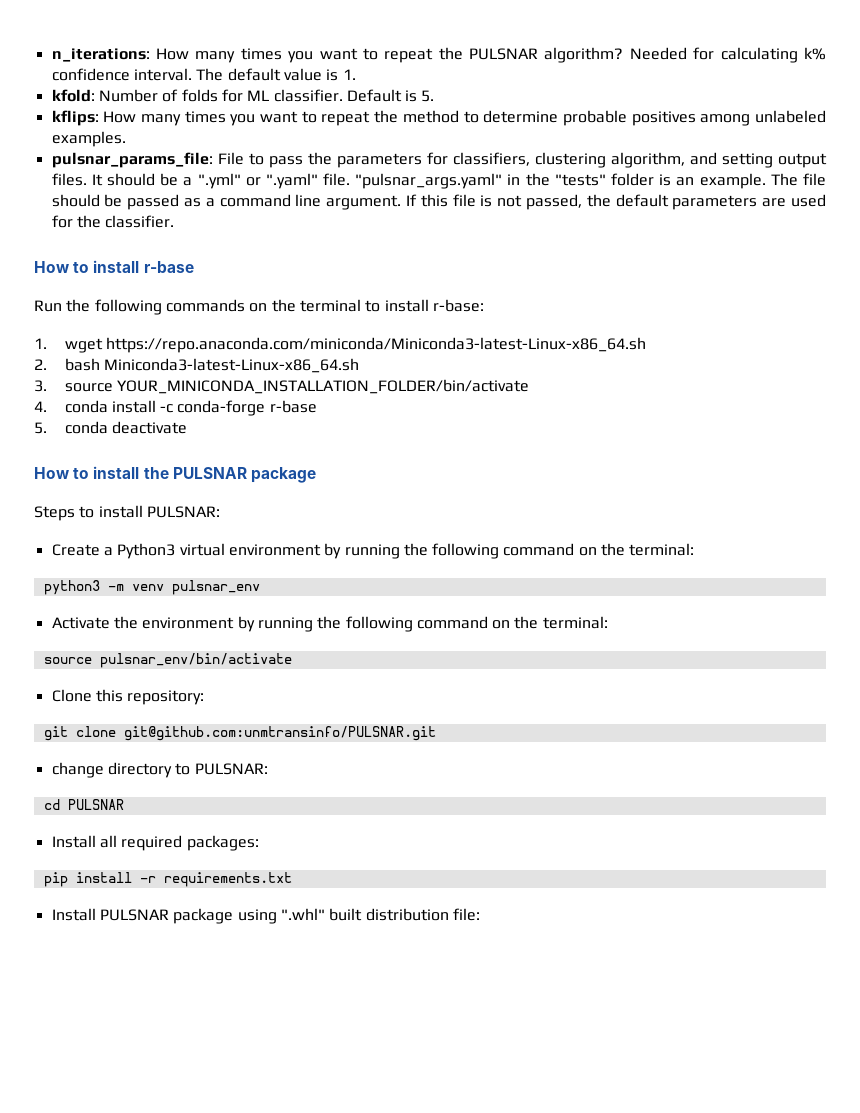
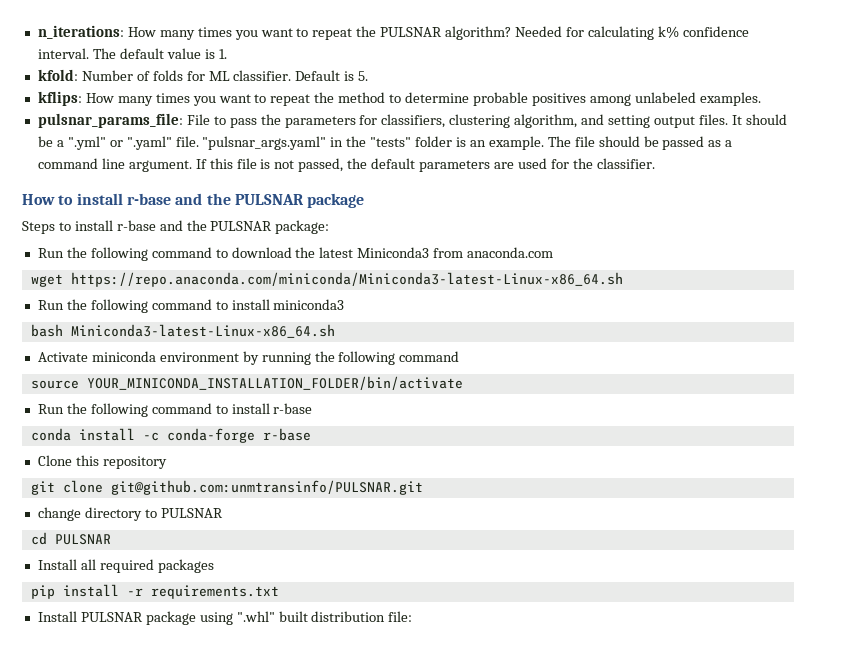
[34,299,484,315] [34,337,646,353] [34,358,359,373] [34,379,529,394] [34,400,317,416] [34,421,187,434] [34,466,140,479] // Run the following commands on the terminal to install r-base: // 1. wget https://repo.anaconda.com/miniconda/Miniconda3-latest-Linux-x86_64.sh // 2. bash Miniconda3-latest-Linux-x86_64.sh // 3. source YOUR_MINICONDA_INSTALLATION_FOLDER/bin/activate // 4. conda install -c conda-forge r-base // 5. conda deactivate // How to install -> [175,193,203,205] and
[146,506,220,518] [51,543,695,559] [43,580,260,595] [51,616,608,632] [43,653,292,668] PULSNAR: // Create a Python3 virtual environment by running the following command on the terminal: // python3 -m venv pulsnar_env // Activate the environment by running the following command on the terminal: // source pulsnar_env/bin/activate -> [116,220,330,234] [37,247,554,261] [30,272,623,287] [37,299,345,313] [30,324,335,338] [37,351,460,365] [30,376,463,390] [37,403,313,417] [30,428,311,443] r-base and the PULSNAR package: // Run the following command to download the latest Miniconda3 from anaconda.com // wget https://repo.anaconda.com/miniconda/Miniconda3-latest-Linux-x86_64.sh // Run the following command to install miniconda3 // bash Miniconda3-latest-Linux-x86_64.sh // Activate miniconda environment by running the following command // source YOUR_MINICONDA_INSTALLATION_FOLDER/bin/activate // Run the following command to install r-base // conda install -c conda-forge r-base
[127,690,205,705] repository: -> [102,456,167,469] repository
[194,763,268,775] PULSNAR: -> [160,508,223,518] PULSNAR
[186,835,259,851] packages: -> [157,559,214,573] packages

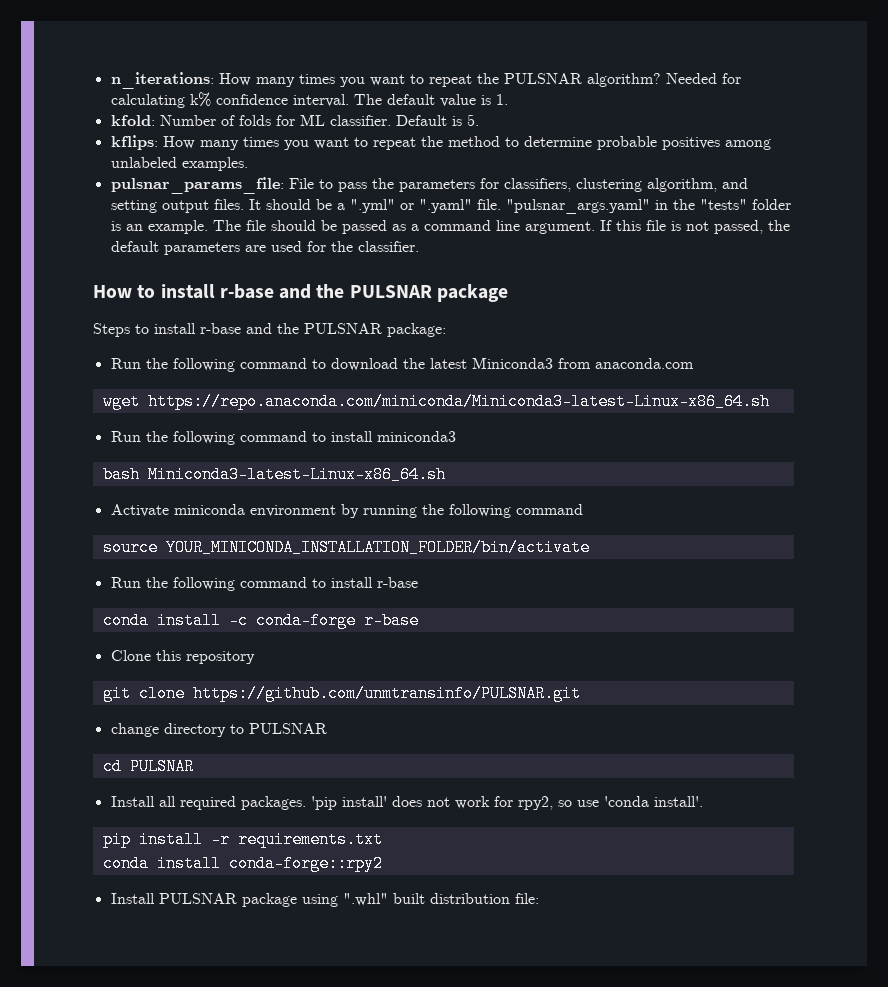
[110,480,423,495] git@github.com:unmtransinfo/PULSNAR.git -> [192,685,581,702] https://github.com/unmtransinfo/PULSNAR.git
[157,559,214,573] packages -> [240,796,703,810] packages. 'pip install' does not work for rpy2, so use 'conda install'.
(279, 592) none -> [102,855,383,872] // conda install conda-forge::rpy2

